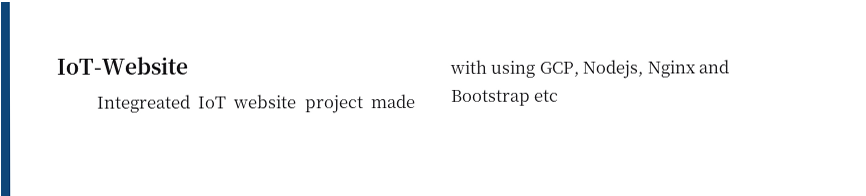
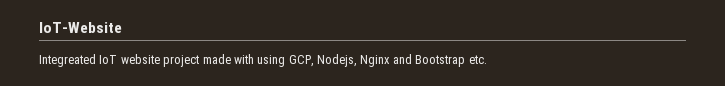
[533,89,560,102] etc -> [468,55,487,64] etc.

